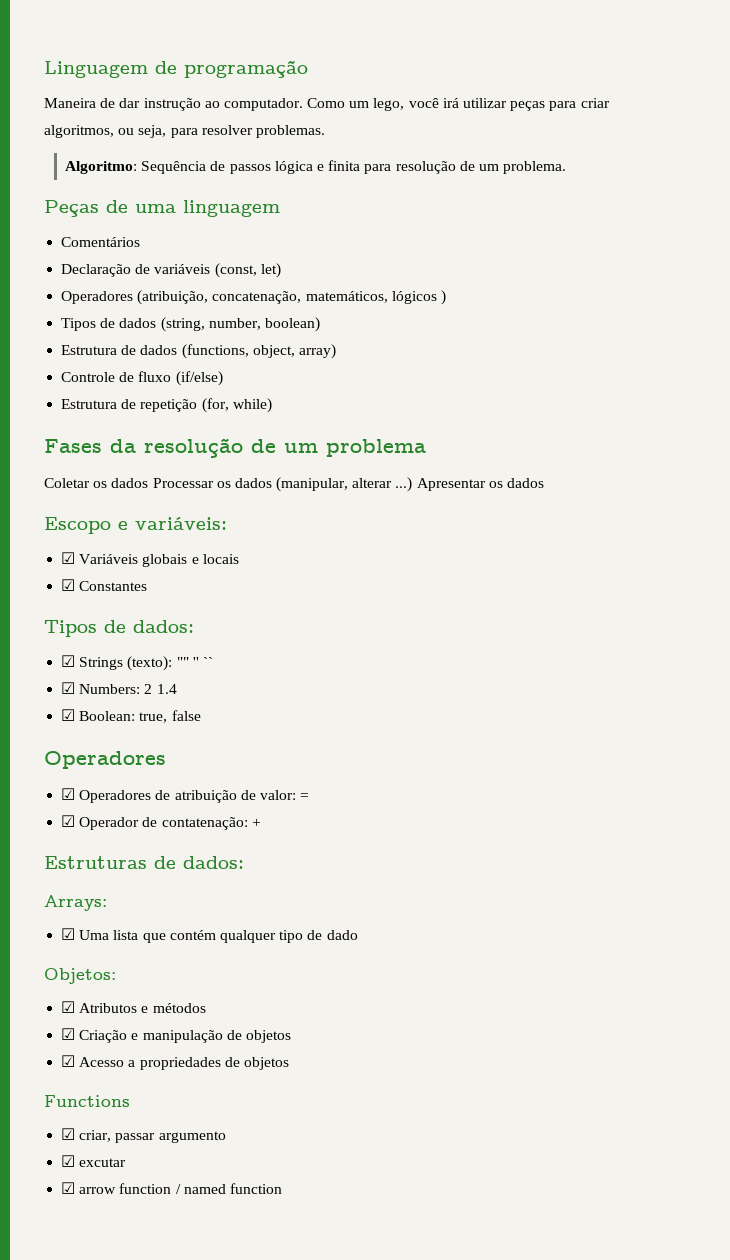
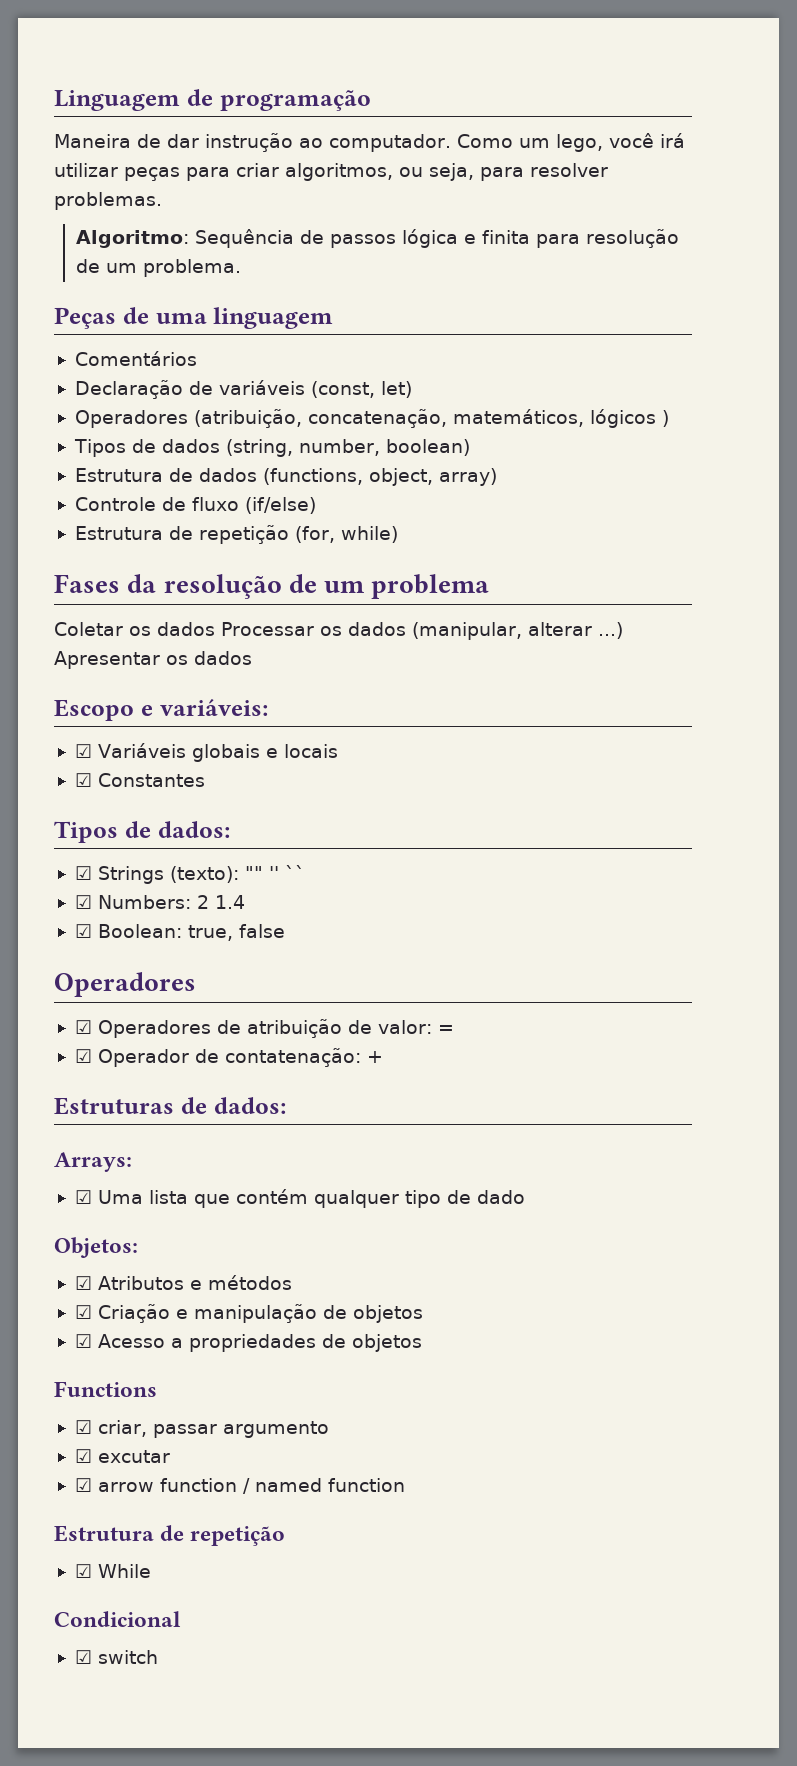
(282, 1188) none -> [54,1525,286,1546] [74,1564,151,1578] [54,1611,181,1627] [74,1650,158,1664] // Estrutura de repetição // ☑ While // Condicional // ☑ switch

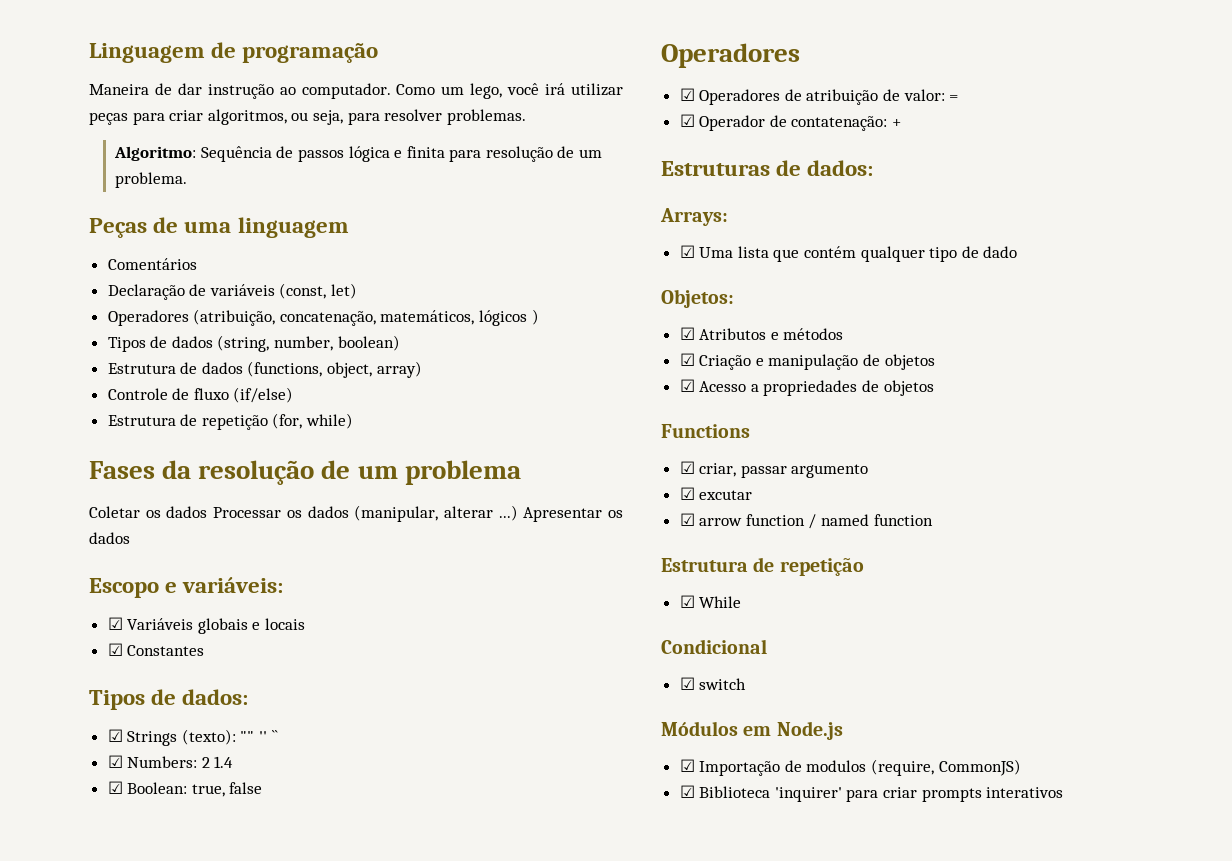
(158, 1657) none -> [661,721,843,740] [679,759,1021,776] [679,785,1064,802] // Módulos em Node.js // ☑ Importação de modulos (require, CommonJS) // ☑ Biblioteca 'inquirer' para criar prompts interativos

